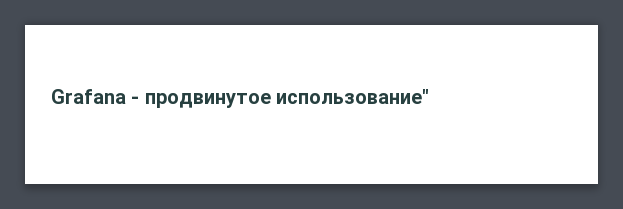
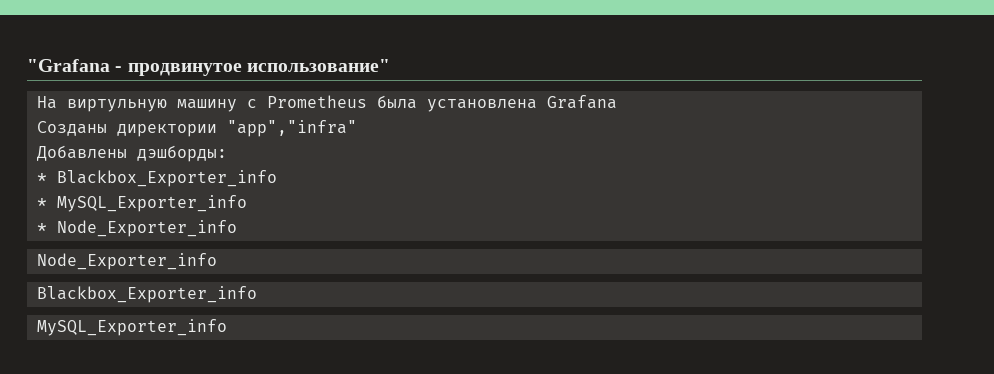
[51,89,126,104] Grafana -> [27,59,110,72] "Grafana
(430, 96) none -> [37,95,618,112] [37,120,358,137] [37,145,228,162] [37,170,278,187] [37,195,248,212] [37,220,238,237] [37,253,218,270] [37,286,258,303] [37,319,228,336] // На виртульную машину с Prometheus была установлена Grafana // Созданы директории "app","infra" // Добавлены дэшборды: // * Blackbox_Exporter_info // * MySQL_Exporter_info // * Node_Exporter_info // Node_Exporter_info // Blackbox_Exporter_info // MySQL_Exporter_info

